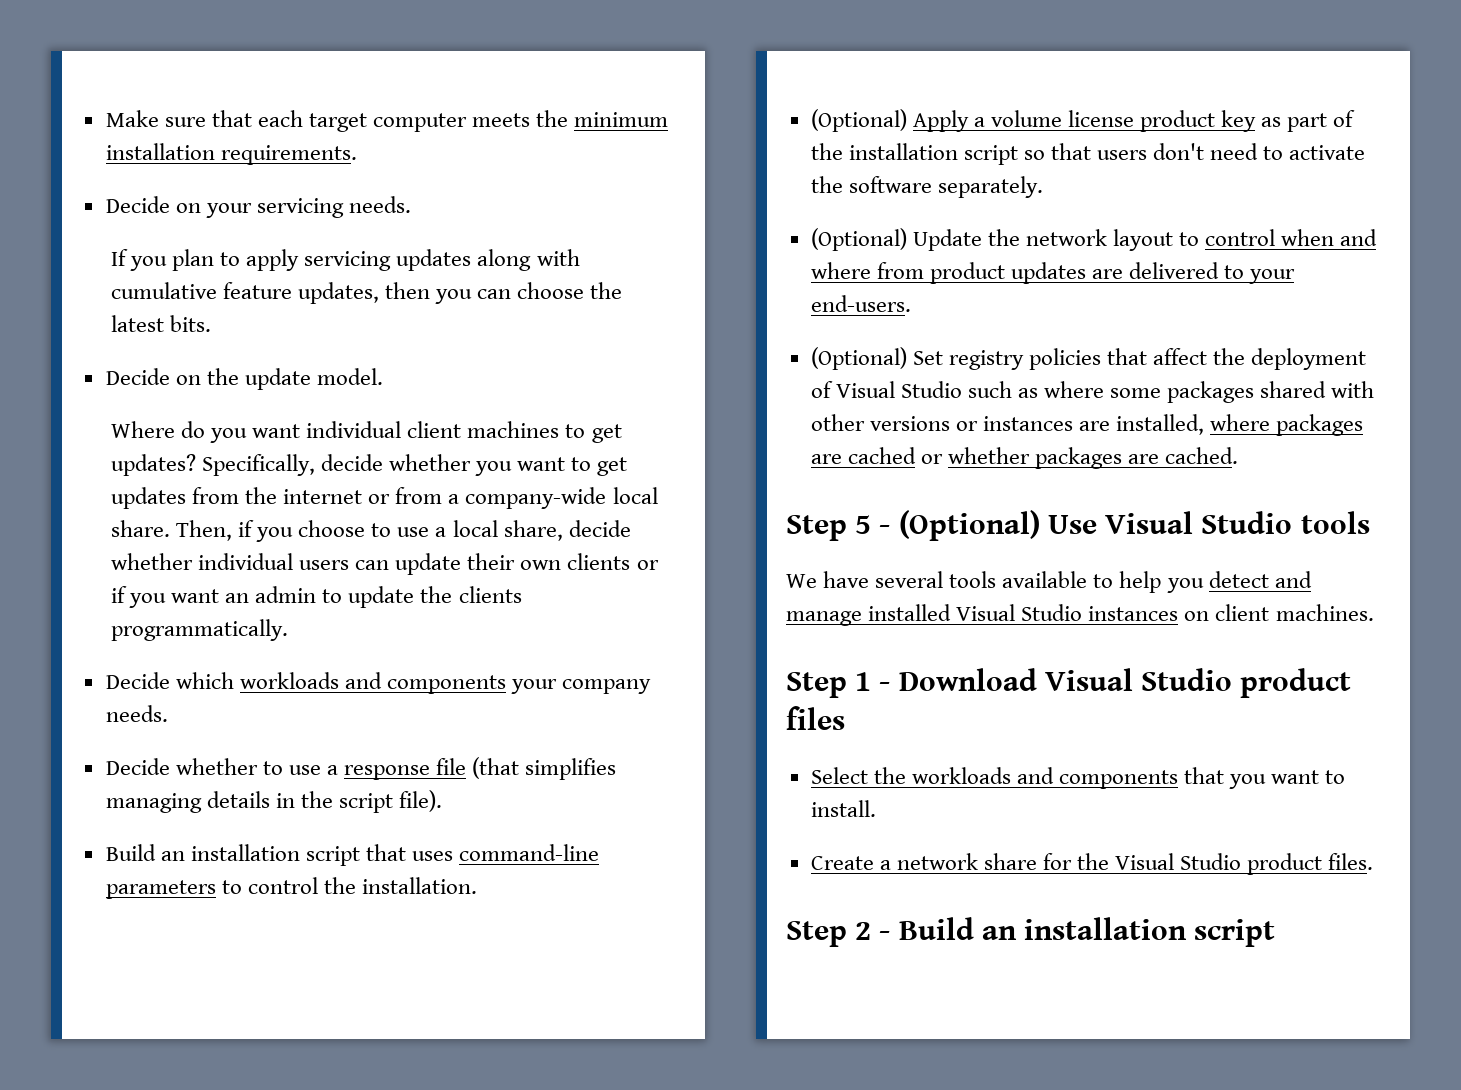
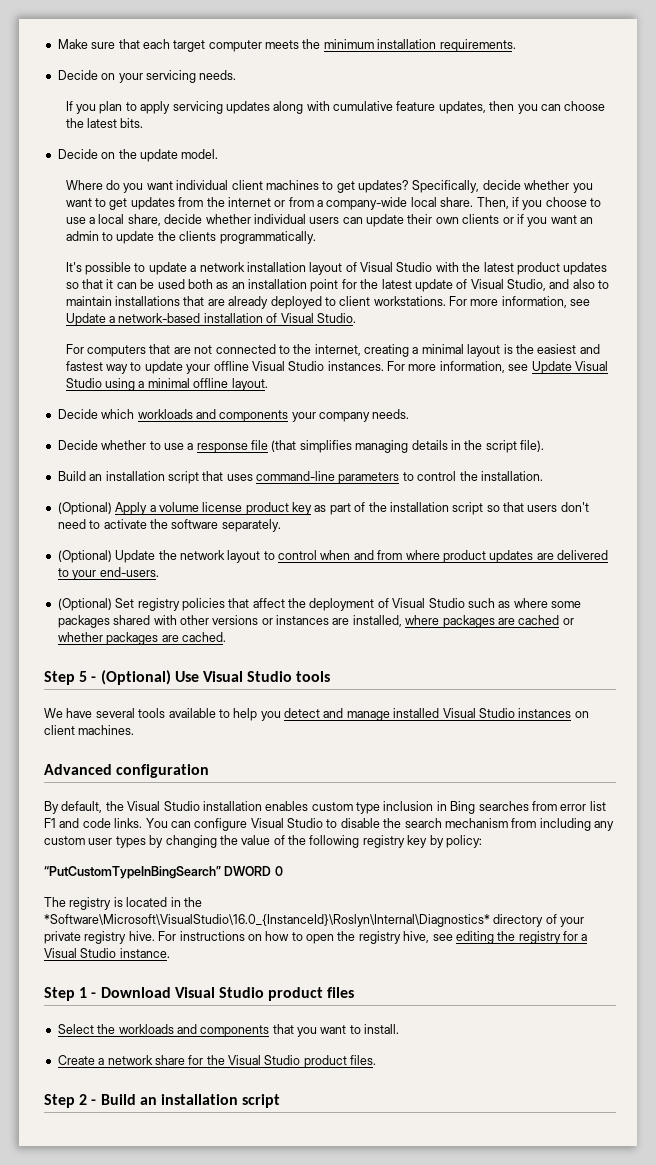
(288, 630) none -> [65,262,608,275] [65,279,610,292] [65,296,591,309] [65,313,356,326] [65,344,600,357] [65,361,608,374] [65,378,268,391] // It's possible to update a network installation layout of Visual Studio with the latest product updates so that it can be used both as an installation point for the latest update of Visual Studio, and also to maintain installations that are already deployed to client workstations. For more information, see Update a network-based installation of Visual Studio. // For computers that are not connected to the internet, creating a minimal layout is the easiest and fastest way to update your offline Visual Studio instances. For more information, see Update Visual Studio using a minimal offline layout.
[810,262,924,279] where from -> [377,550,440,560] from where
(1374, 612) none -> [44,764,210,778] [44,801,606,814] [44,818,614,831] [44,835,482,848] [44,866,283,879] [44,897,202,910] [44,914,585,927] [44,931,588,944] [44,948,170,958] // Advanced configuration // By default, the Visual Studio installation enables custom type inclusion in Bing searches from error list F1 and code links. You can configure Visual Studio to disable the search mechanism from including any custom user types by changing the value of the following registry key by policy: // “PutCustomTypeInBingSearch” DWORD 0 // The registry is located in the *Software\Microsoft\VisualStudio\16.0_{InstanceId}\Roslyn\Internal\Diagnostics* directory of your private registry hive. For instructions on how to open the registry hive, see editing the registry for a Visual Studio instance.

